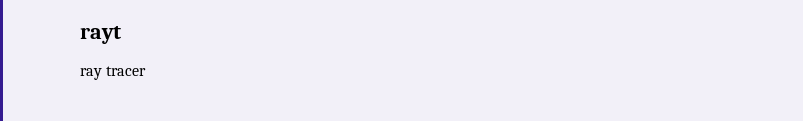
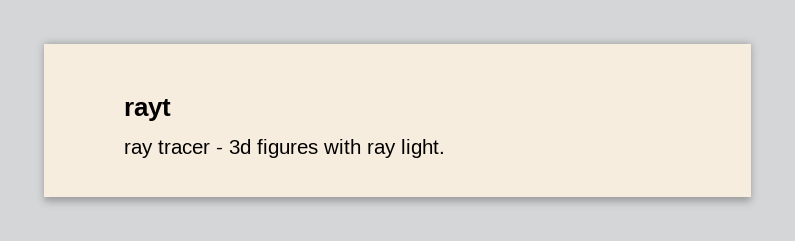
(147, 71) none -> [216,139,445,158] - 3d figures with ray light.

